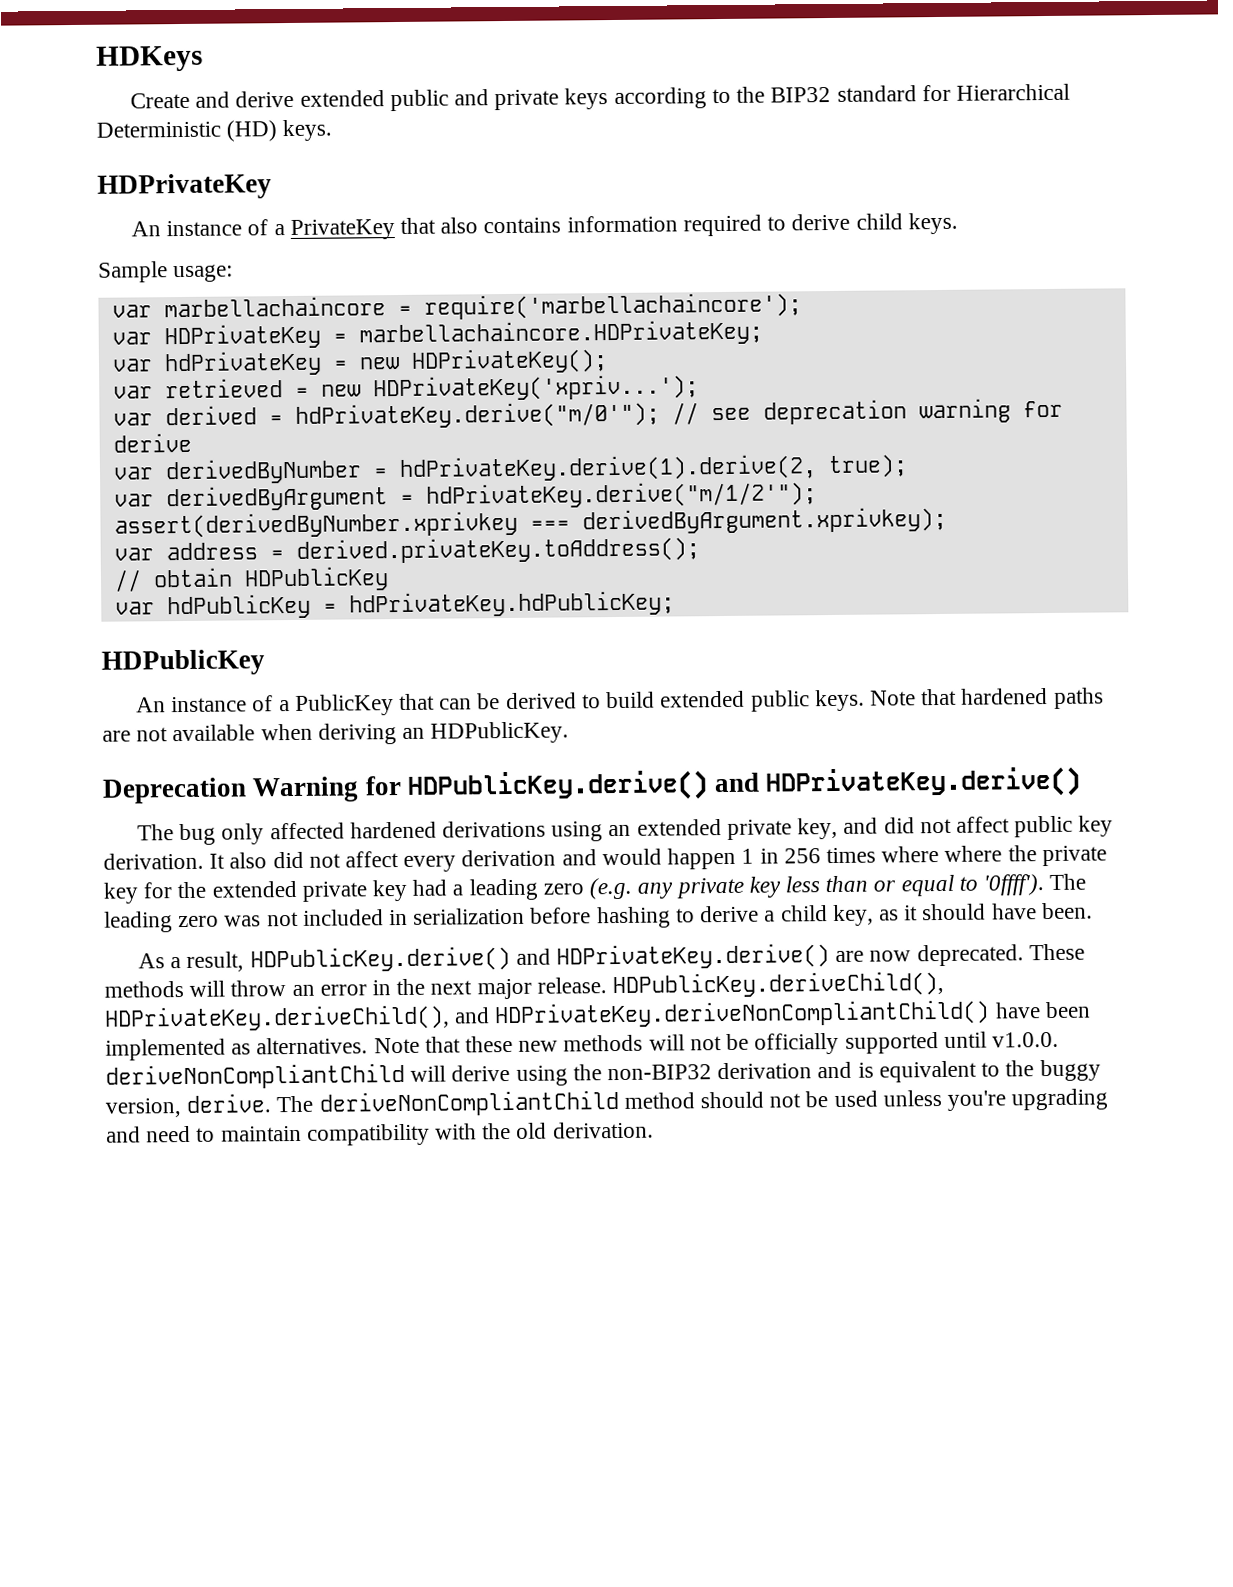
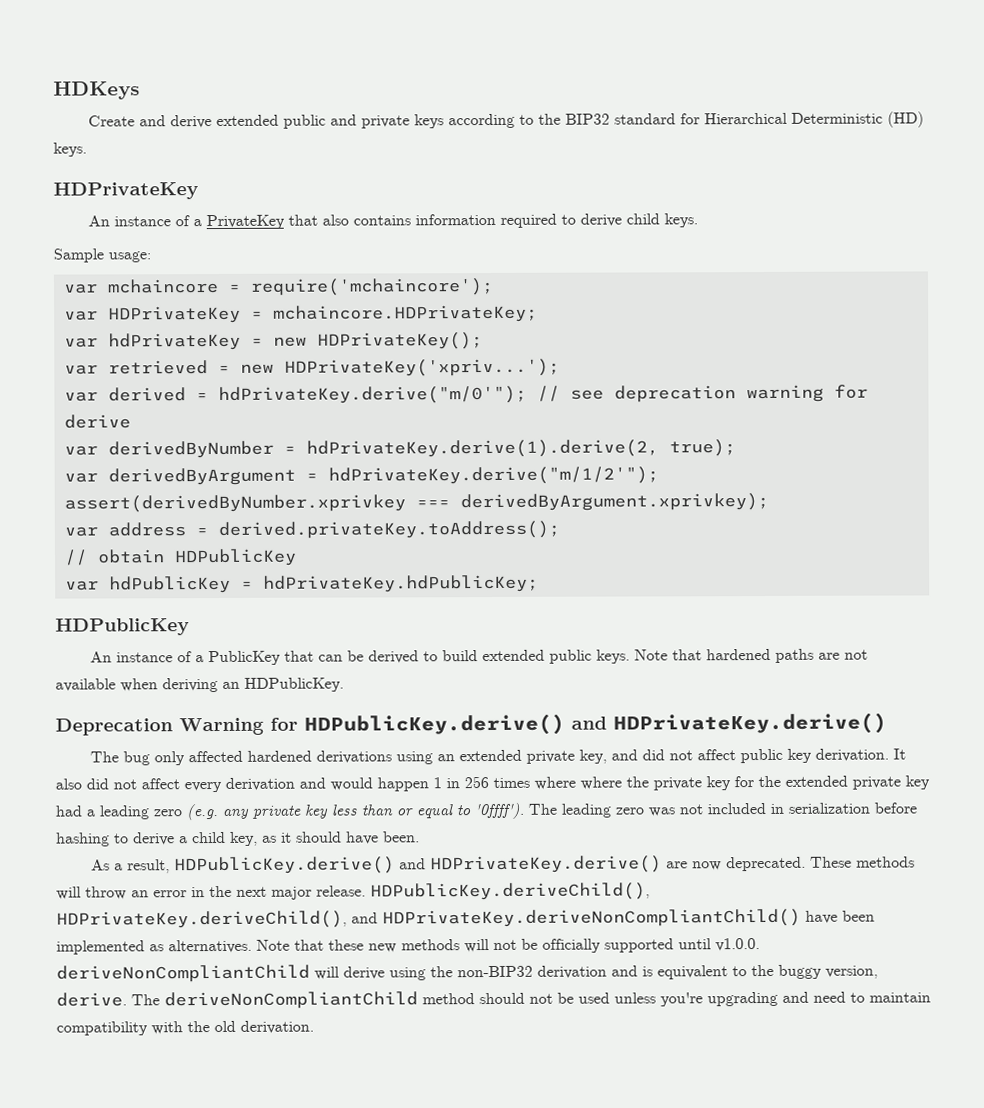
[163,292,802,320] marbellachaincore = require('marbellachaincore'); -> [106,277,494,296] mchaincore = require('mchaincore');
[358,319,763,348] marbellachaincore.HDPrivateKey; -> [272,304,538,323] mchaincore.HDPrivateKey;

